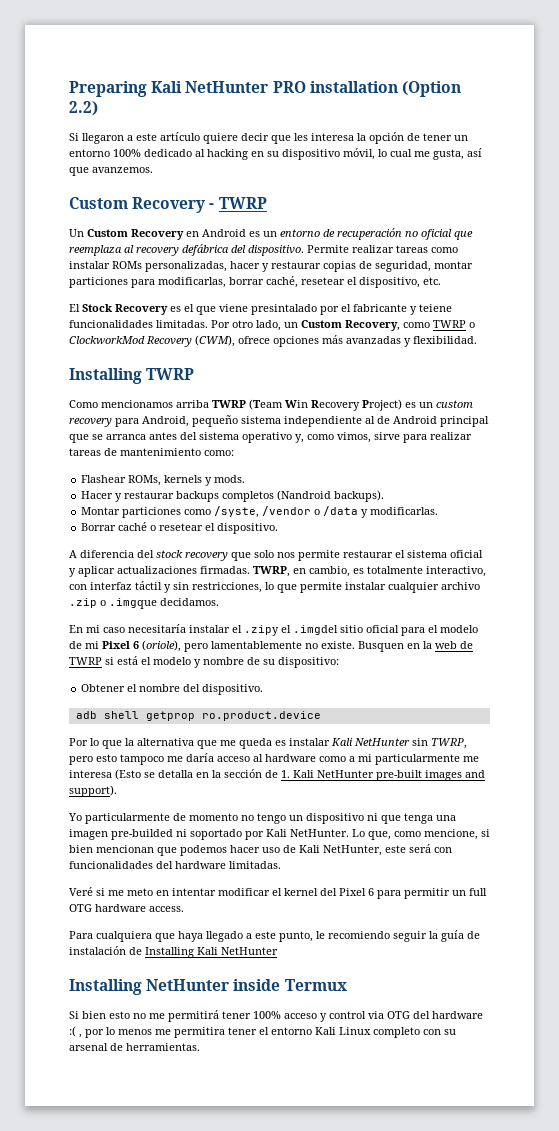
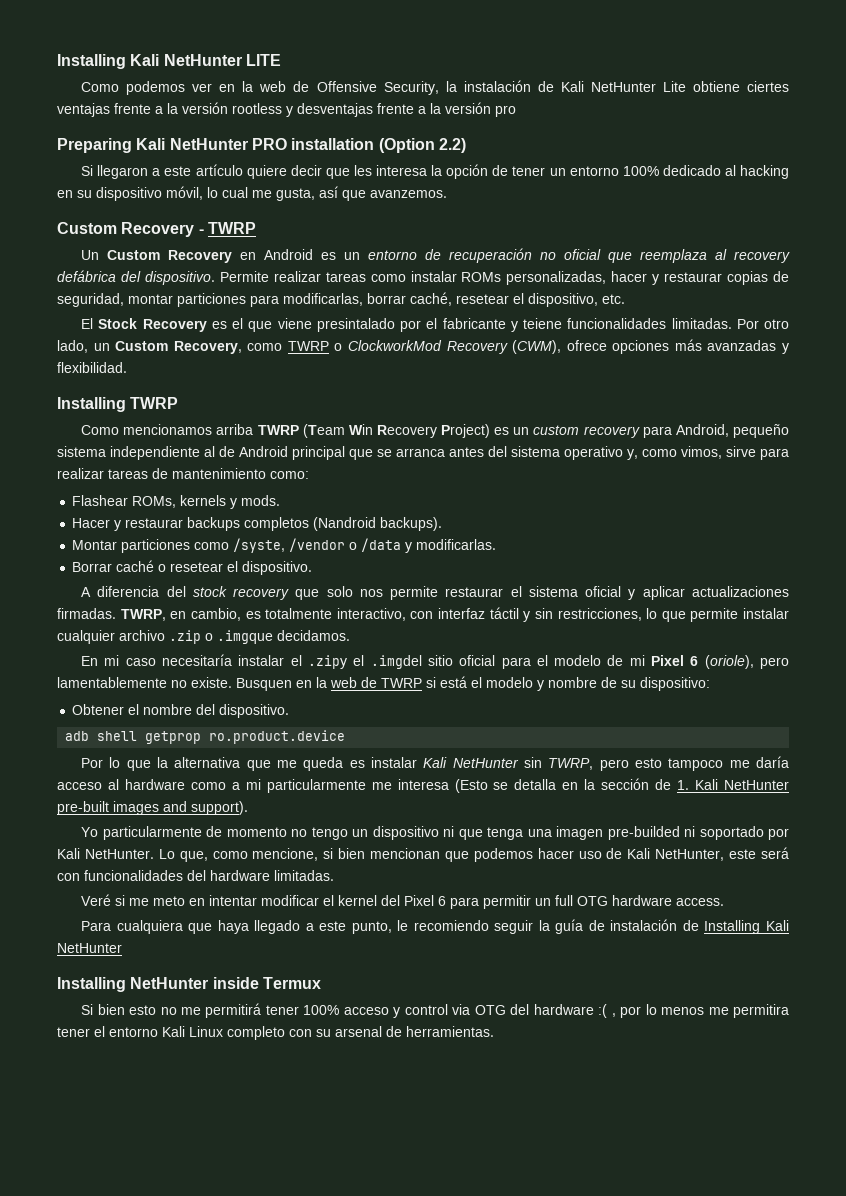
(69, 89) none -> [57,54,281,69] [81,80,789,95] [57,102,516,117] Installing Kali NetHunter LITE // Como podemos ver en la web de Offensive Security, la instalación de Kali NetHunter Lite obtiene ciertes ventajas frente a la versión rootless y desventajas frente a la versión pro //

